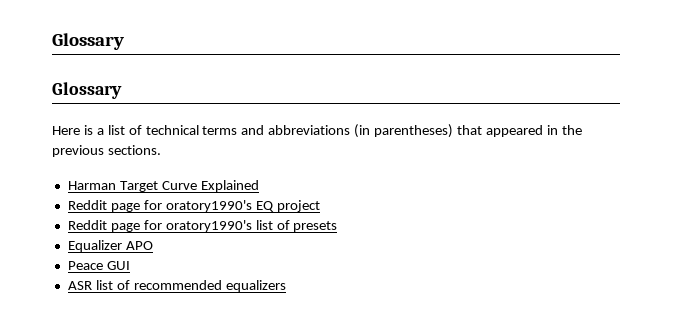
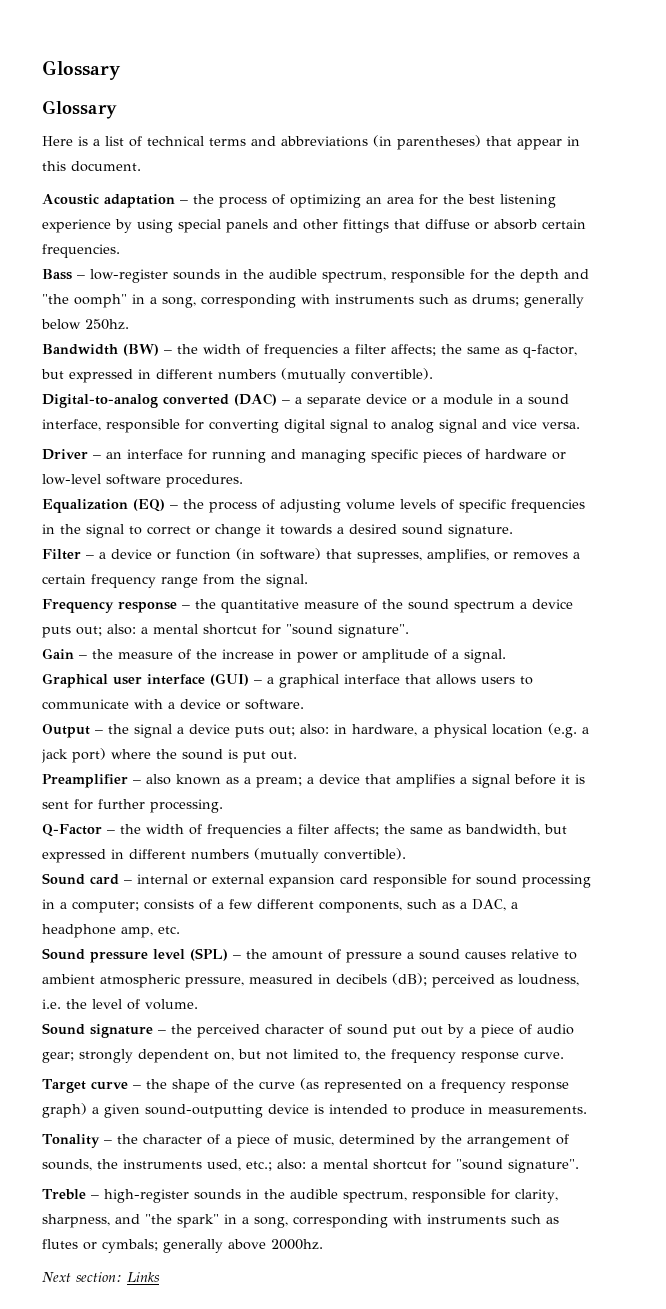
[485,125,582,137] [52,145,161,157] [67,180,259,192] [67,200,320,212] [67,220,338,232] [67,240,153,252] [67,261,130,270] [67,280,286,292] appeared in the previous sections. // Harman Target Curve Explained // Reddit page for oratory1990's EQ project // Reddit page for oratory1990's list of presets // Equalizer APO // Peace GUI // ASR list of recommended equalizers -> [517,136,580,150] [42,161,141,172] [42,194,556,208] [42,219,586,233] [42,244,120,258] [42,269,589,283] [42,294,584,308] [41,319,129,330] [42,344,577,358] [41,368,433,383] [42,393,569,408] [42,419,580,433] [42,449,566,463] [42,474,243,488] [42,499,585,513] [42,524,513,538] [42,548,580,563] [42,574,308,588] [42,599,573,613] [42,624,409,638] [42,648,506,663] [42,673,533,688] [42,699,304,710] [42,723,589,738] [41,748,297,763] [42,774,585,788] [42,799,223,813] [42,824,567,838] [42,848,406,863] [42,873,591,888] [42,899,518,913] [42,924,180,938] [42,948,577,963] [42,973,579,988] [42,999,198,1010] [42,1023,574,1038] [42,1049,564,1063] [42,1078,569,1093] [42,1103,587,1118] [42,1134,569,1148] [42,1159,579,1173] [42,1189,558,1203] [42,1214,559,1228] [42,1239,323,1253] [42,1272,160,1282] appear in this document. // Acoustic adaptation – the process of optimizing an area for the best listening experience by using special panels and other fittings that diffuse or absorb certain frequencies. // Bass – low-register sounds in the audible spectrum, responsible for the depth and "the oomph" in a song, corresponding with instruments such as drums; generally below 250hz. // Bandwidth (BW) – the width of frequencies a filter affects; the same as q-factor, but expressed in different numbers (mutually convertible). // Digital-to-analog converted (DAC) – a separate device or a module in a sound interface, responsible for converting digital signal to analog signal and vice versa. // Driver – an interface for running and managing specific pieces of hardware or low-level software procedures. // Equalization (EQ) – the process of adjusting volume levels of specific frequencies in the signal to correct or change it towards a desired sound signature. // Filter – a device or function (in software) that supresses, amplifies, or removes a certain frequency range from the signal. // Frequency response – the quantitative measure of the sound spectrum a device puts out; also: a mental shortcut for "sound signature". // Gain – the measure of the increase in power or amplitude of a signal. // Graphical user interface (GUI) – a graphical interface that allows users to communicate with a device or software. // Output – the signal a device puts out; also: in hardware, a physical location (e.g. a jack port) where the sound is put out. // Preamplifier – also known as a pream; a device that amplifies a signal before it is sent for further processing. // Q-Factor – the width of frequencies a filter affects; the same as bandwidth, but expressed in different numbers (mutually convertible). // Sound card – internal or external expansion card responsible for sound processing in a computer; consists of a few different components, such as a DAC, a headphone amp, etc. // Sound pressure level (SPL) – the amount of pressure a sound causes relative to ambient atmospheric pressure, measured in decibels (dB); perceived as loudness, i.e. the level of volume. // Sound signature – the perceived character of sound put out by a piece of audio gear; strongly dependent on, but not limited to, the frequency response curve. // Target curve – the shape of the curve (as represented on a frequency response graph) a given sound-outputting device is intended to produce in measurements. // Tonality – the character of a piece of music, determined by the arrangement of sounds, the instruments used, etc.; also: a mental shortcut for "sound signature". // Treble – high-register sounds in the audible spectrum, responsible for clarity, sharpness, and "the spark" in a song, corresponding with instruments such as flutes or cymbals; generally above 2000hz. // Next section: Links

